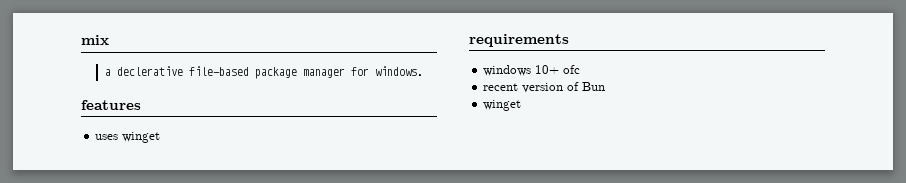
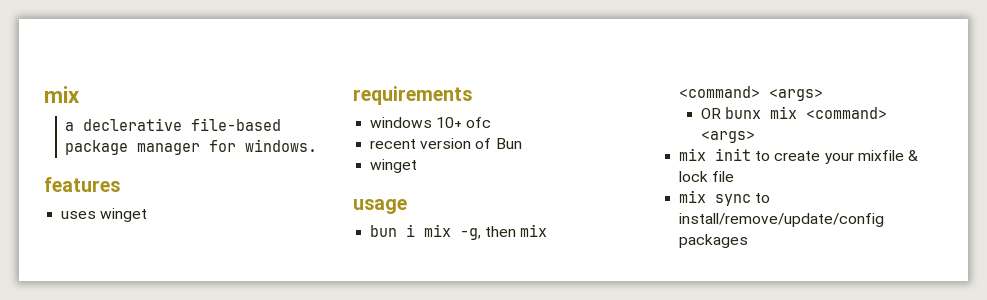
(522, 105) none -> [353,199,407,214] [370,224,548,240] [679,86,824,101] [700,106,887,119] [700,131,755,143] [679,148,918,164] [679,171,735,182] [679,190,771,206] [679,213,885,227] [679,234,749,248] // usage // bun i mix -g, then mix <command> <args> // OR bunx mix <command> <args> // mix init to create your mixfile & lock file // mix sync to install/remove/update/config packages

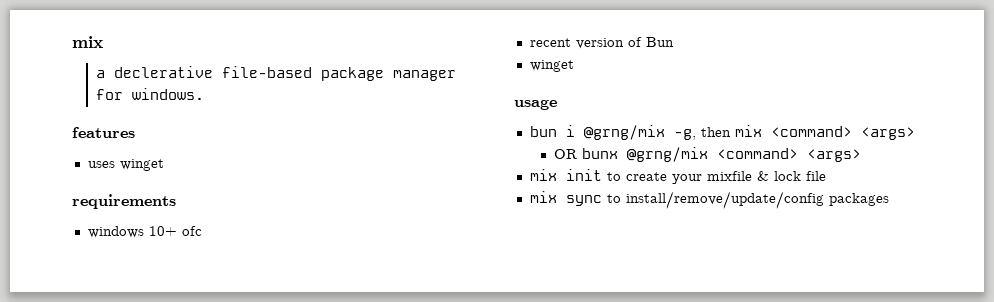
[424,224,452,237] mix -> [583,125,665,140] @grng/mix
[769,106,797,119] mix -> [627,147,709,162] @grng/mix

